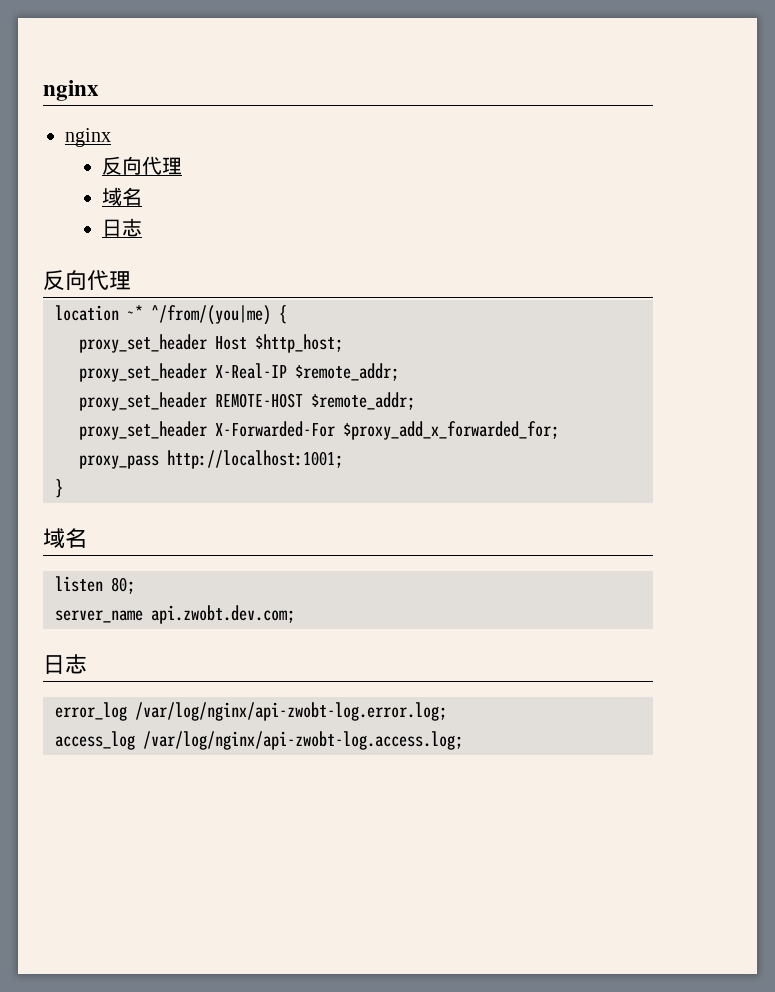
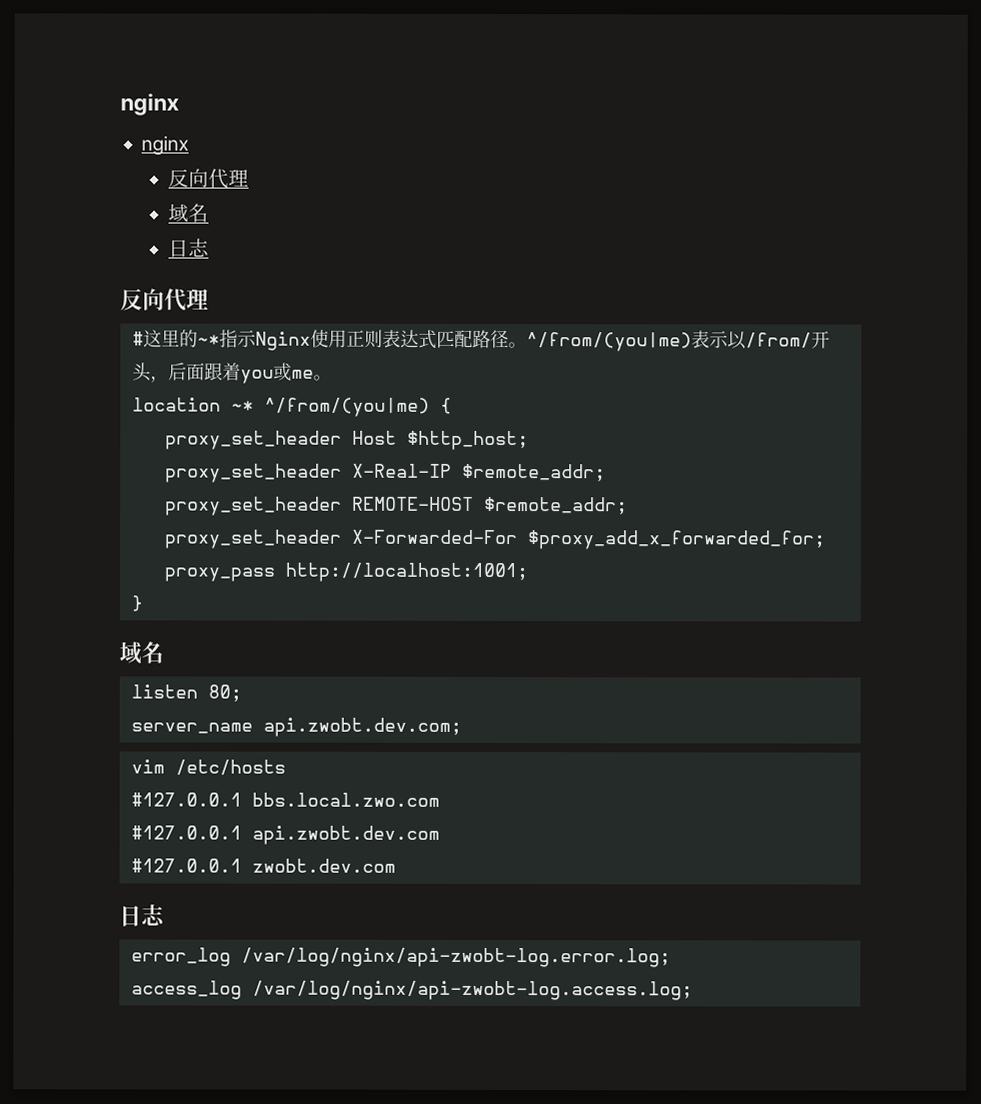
(131, 280) none -> [131,329,830,352] [131,362,332,384] // #这里的~*指示Nginx使用正则表达式匹配路径。^/from/(you|me)表示以/from/开头，后面跟着you或me。
(295, 614) none -> [130,759,286,776] [130,792,440,807] [130,825,440,845] [130,858,396,873] // vim /etc/hosts // #127.0.0.1 bbs.local.zwo.com // #127.0.0.1 api.zwobt.dev.com // #127.0.0.1 zwobt.dev.com

